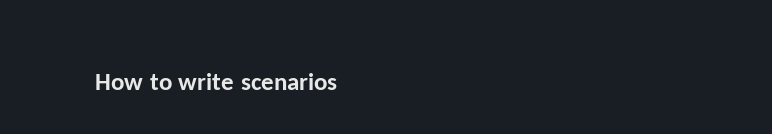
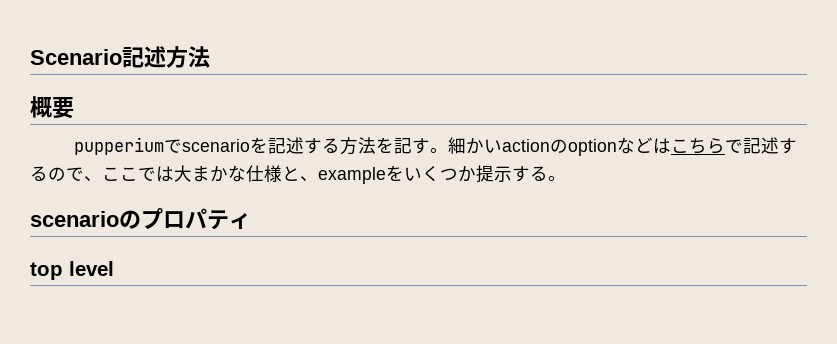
[95,73,337,90] How to write scenarios -> [30,46,210,68] [30,96,74,119] [74,137,798,156] [30,165,566,184] [30,208,251,230] [30,261,114,280] Scenario記述方法 // 概要 // pupperiumでscenarioを記述する方法を記す。細かいactionのoptionなどはこちらで記述するので、ここでは大まかな仕様と、exampleをいくつか提示する。 // scenarioのプロパティ // top level

